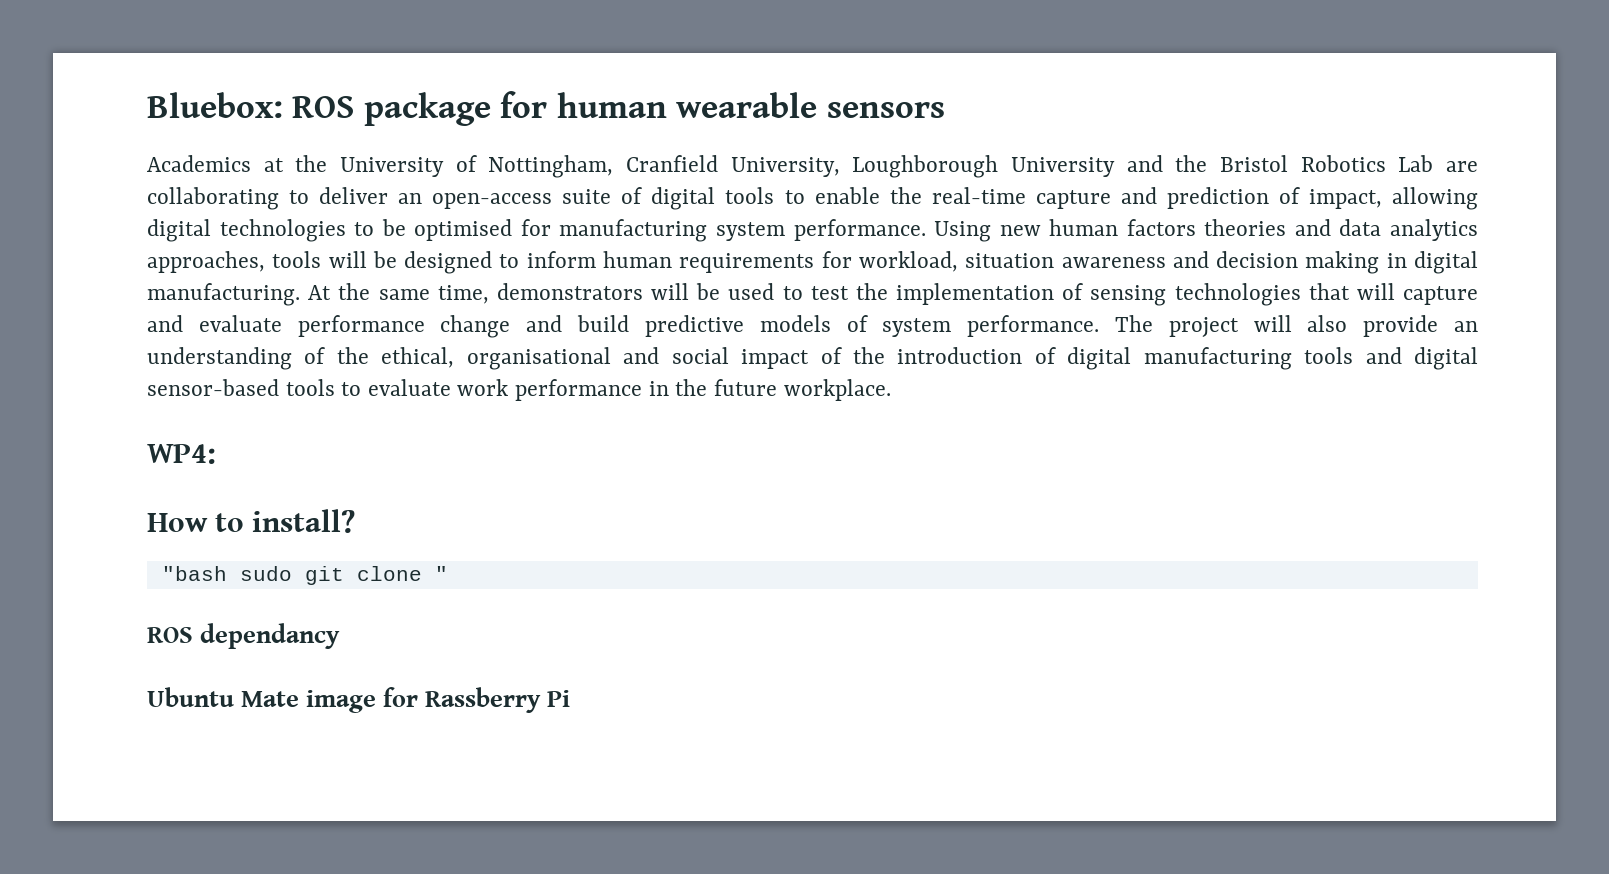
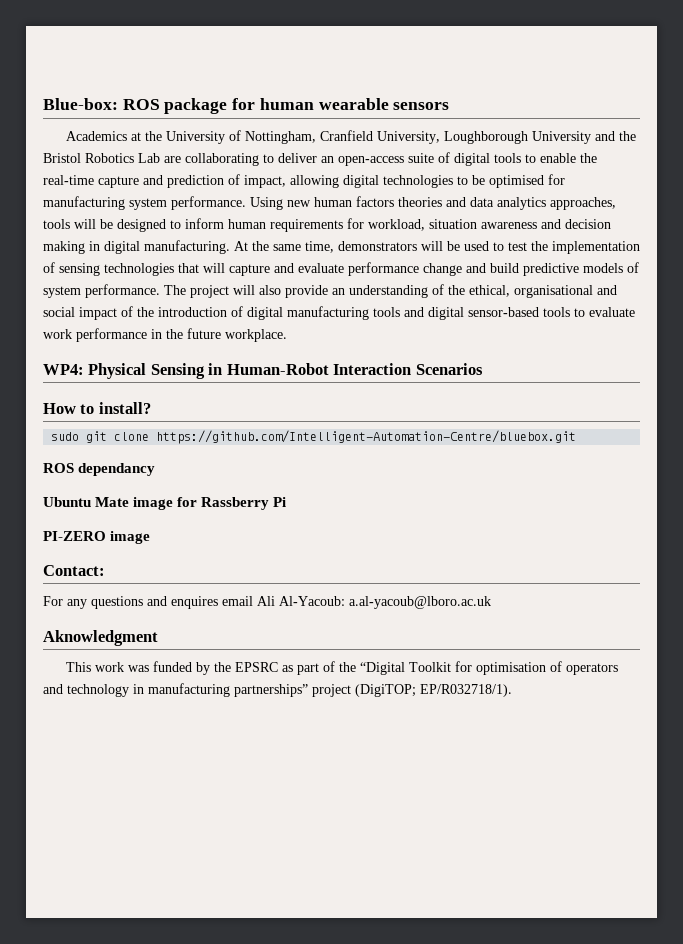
[147,92,283,118] Bluebox: -> [43,98,118,110] Blue-box:
(216, 454) none -> [88,363,483,379] Physical Sensing in Human-Robot Interaction Scenarios
[161,566,227,581] "bash -> (151, 408) none
[434,566,448,581] " -> [156,430,577,444] https://github.com/Intelligent-Automation-Centre/bluebox.git
(571, 698) none -> [43,531,151,544] [43,565,105,576] [43,596,491,609] [43,630,158,646] [65,661,618,675] [43,683,512,697] // PI-ZERO image // Contact: // For any questions and enquires email Ali Al-Yacoub: a.al-yacoub@lboro.ac.uk // Aknowledgment // This work was funded by the EPSRC as part of the “Digital Toolkit for optimisation of operators and technology in manufacturing partnerships” project (DigiTOP; EP/R032718/1).

